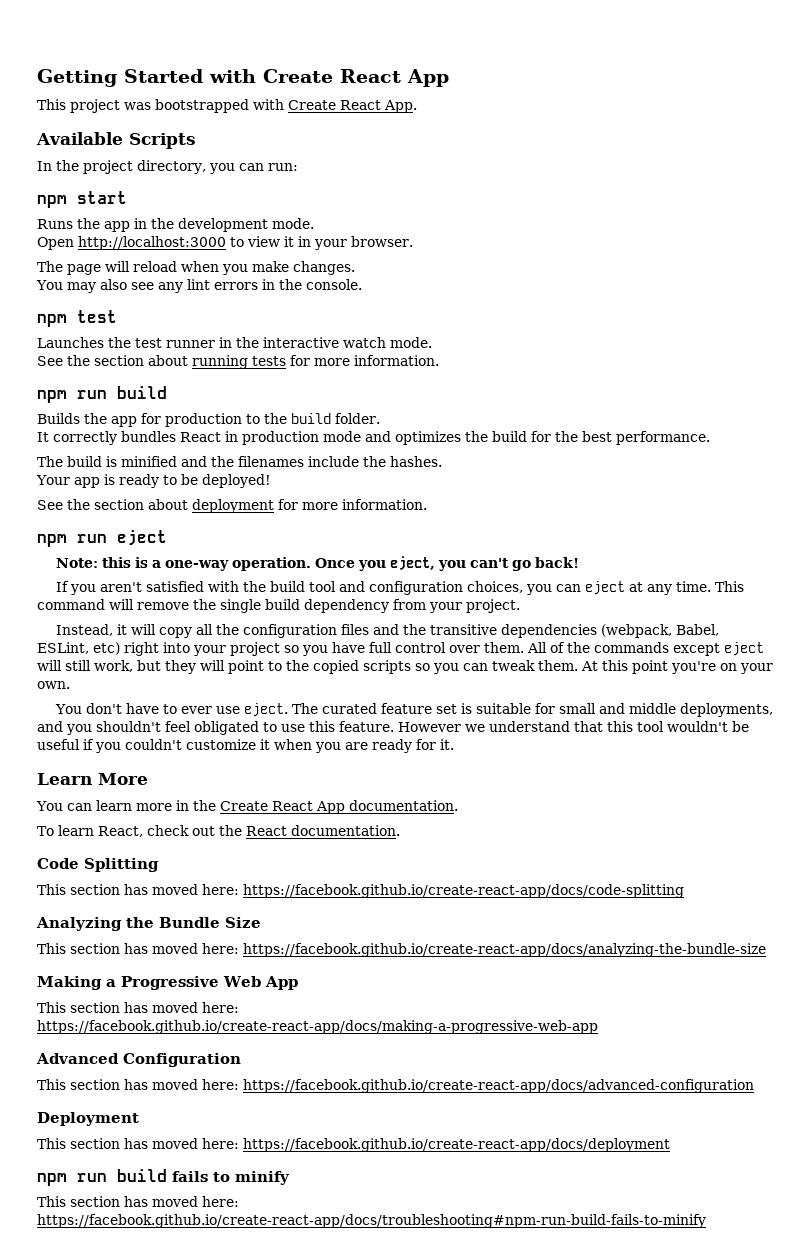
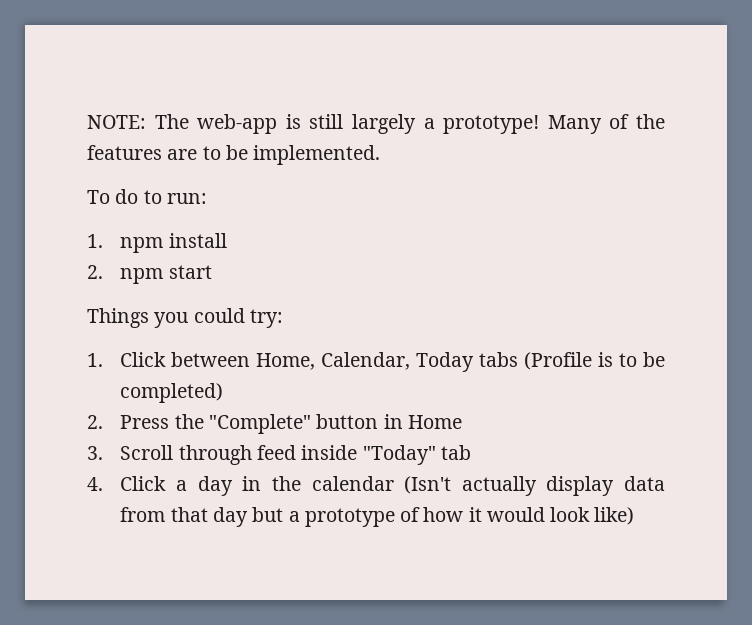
[37,69,449,87] [37,99,417,113] [36,132,196,149] [37,160,298,174] [37,191,127,208] [37,218,314,232] [37,236,413,250] [37,261,355,275] [36,279,362,293] [37,310,117,327] [37,337,432,348] [37,355,439,369] [37,386,167,403] [37,413,380,427] [37,431,710,445] [37,456,442,467] [36,474,271,488] [37,499,427,513] [37,530,167,547] [55,556,579,571] [55,581,744,595] [37,599,520,613] [55,624,719,638] [37,642,764,656] [37,660,773,674] [37,681,70,689] [54,703,773,717] [37,721,749,735] [37,739,454,753] [37,773,148,785] [36,800,458,814] [37,825,400,837] [37,858,159,872] [37,884,684,898] [36,917,261,931] [37,943,766,957] [37,976,298,990] [37,1002,239,1013] [37,1020,598,1034] [36,1053,241,1067] [37,1079,754,1093] [37,1112,139,1126] [37,1138,670,1152] [37,1169,290,1186] [37,1196,239,1207] [37,1214,706,1228] Getting Started with Create React App // This project was bootstrapped with Create React App. // Available Scripts // In the project directory, you can run: // npm start // Runs the app in the development mode. // Open http://localhost:3000 to view it in your browser. // The page will reload when you make changes. // You may also see any lint errors in the console. // npm test // Launches the test runner in the interactive watch mode. // See the section about running tests for more information. // npm run build // Builds the app for production to the build folder. // It correctly bundles React in production mode and optimizes the build for the best performance. // The build is minified and the filenames include the hashes. // Your app is ready to be deployed! // See the section about deployment for more information. // npm run eject // Note: this is a one-way operation. Once you eject, you can't go back! // If you aren't satisfied with the build tool and configuration choices, you can eject at any time. This command will remove the single build dependency from your project. // Instead, it will copy all the configuration files and the transitive dependencies (webpack, Babel, ESLint, etc) right into your project so you have full control over them. All of the commands except eject will still work, but they will point to the copied scripts so you can tweak them. At this point you're on your own. // You don't have to ever use eject. The curated feature set is suitable for small and middle deployments, and you shouldn't feel obligated to use this feature. However we understand that this tool wouldn't be useful if you couldn't customize it when you are ready for it. // Learn More // You can learn more in the Create React App documentation. // To learn React, check out the React documentation. // Code Splitting // This section has moved here: https://facebook.github.io/create-react-app/docs/code-splitting // Analyzing the Bundle Size // This section has moved here: https://facebook.github.io/create-react-app/docs/analyzing-the-bundle-size // Making a Progressive Web App // This section has moved here: https://facebook.github.io/create-react-app/docs/making-a-progressive-web-app // Advanced Configuration // This section has moved here: https://facebook.github.io/create-react-app/docs/advanced-configuration // Deployment // This section has moved here: https://facebook.github.io/create-react-app/docs/deployment // npm run build fails to minify // This section has moved here: https://facebook.github.io/create-react-app/docs/troubleshooting#npm-run-build-fails-to-minify -> [87,114,666,134] [87,145,381,165] [87,189,207,204] [87,233,227,253] [87,265,212,284] [87,308,283,328] [87,352,665,372] [120,383,224,403] [87,414,462,434] [87,445,471,465] [87,476,665,496] [120,507,635,527] NOTE: The web-app is still largely a prototype! Many of the features are to be implemented. // To do to run: // 1. npm install // 2. npm start // Things you could try: // 1. Click between Home, Calendar, Today tabs (Profile is to be completed) // 2. Press the "Complete" button in Home // 3. Scroll through feed inside "Today" tab // 4. Click a day in the calendar (Isn't actually display data from that day but a prototype of how it would look like)

